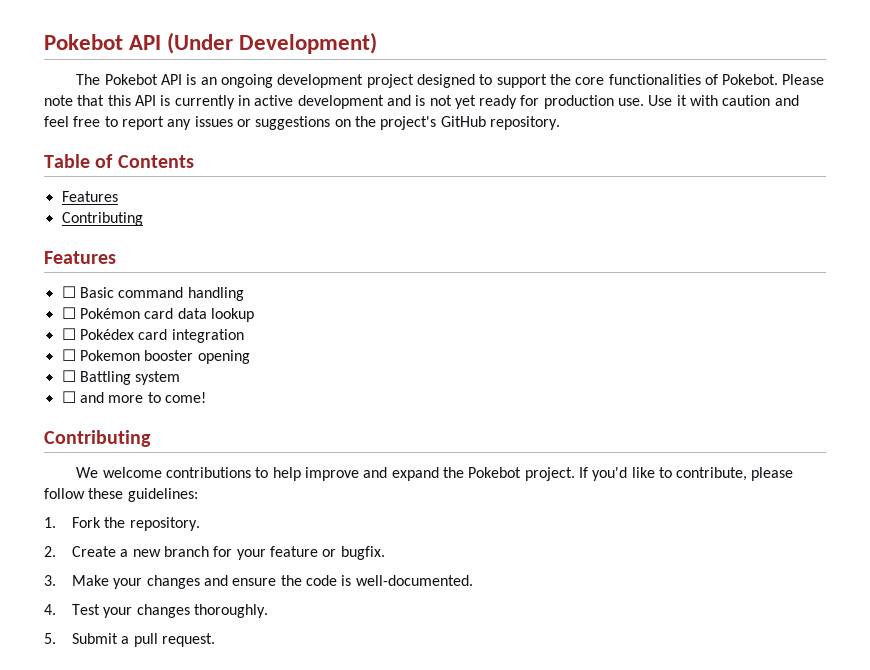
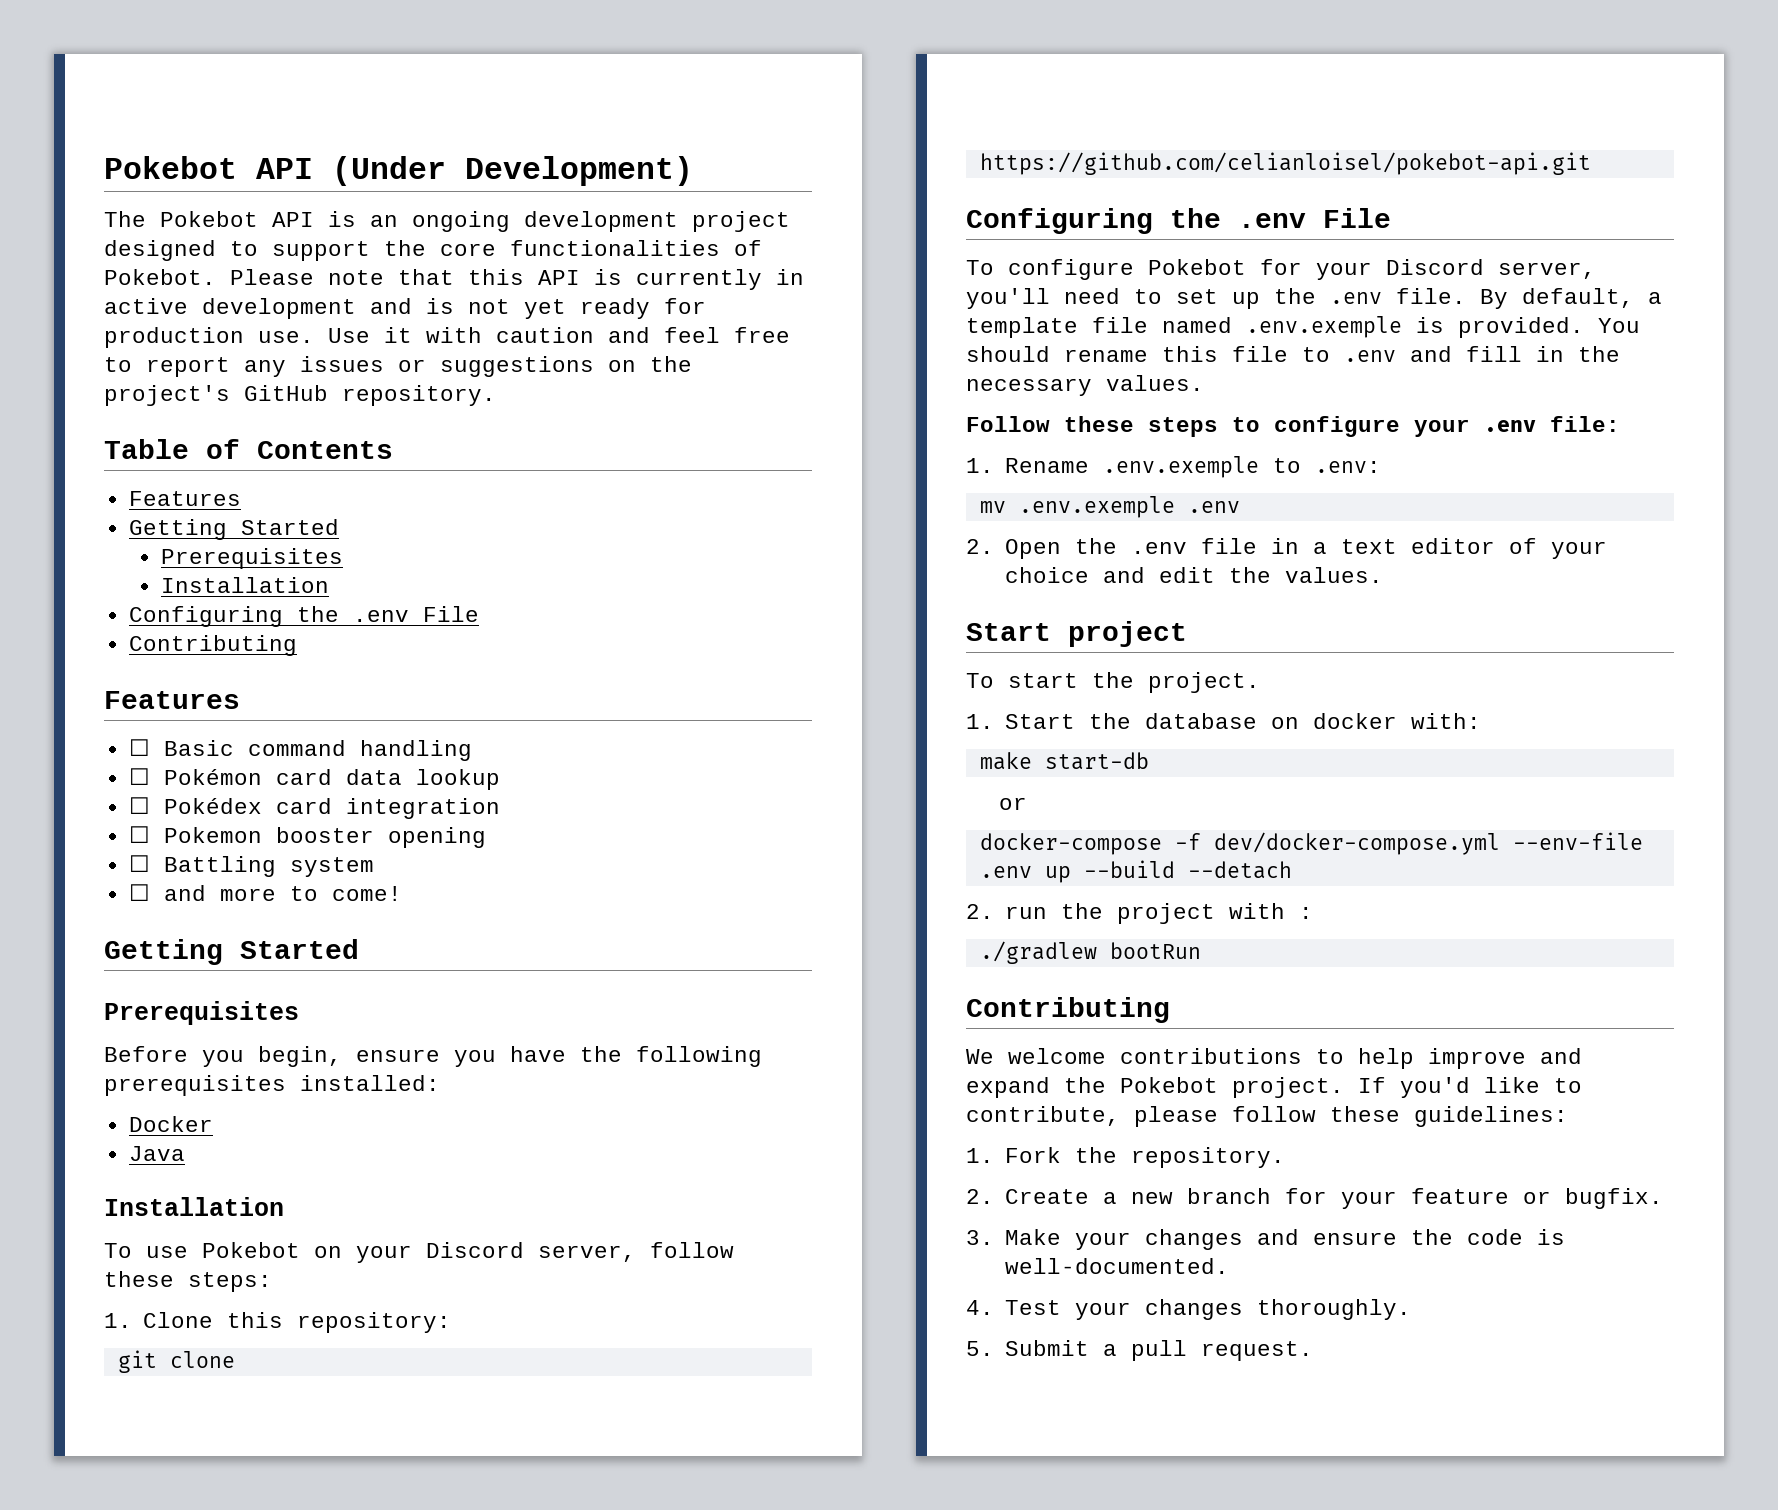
(118, 196) none -> [128,519,339,540] [161,548,344,569] [161,577,330,593] [128,606,479,627] // Getting Started // Prerequisites // Installation // Configuring the .env File
(206, 397) none -> [104,939,359,965] [104,1001,299,1025] [104,1046,762,1067] [104,1075,440,1096] [128,1116,213,1132] [128,1146,185,1161] [104,1197,284,1216] [104,1242,734,1263] [104,1271,272,1292] [104,1312,452,1333] [117,1350,235,1373] [979,152,1591,175] [966,208,1391,234] [966,259,1596,280] [966,288,1662,309] [966,316,1640,338] [966,346,1620,362] [966,375,1204,396] [966,416,1620,437] [966,456,1382,478] [979,496,1240,518] [966,538,1608,559] [1005,567,1384,583] [966,621,1187,647] [966,672,1260,693] [966,713,1482,729] [979,752,1149,770] [998,797,1027,810] [979,832,1643,855] [979,860,1292,883] [966,903,1314,924] [979,941,1201,964] // Getting Started // Prerequisites // Before you begin, ensure you have the following prerequisites installed: // Docker // Java // Installation // To use Pokebot on your Discord server, follow these steps: // 1. Clone this repository: // git clone https://github.com/celianloisel/pokebot-api.git // Configuring the .env File // To configure Pokebot for your Discord server, you'll need to set up the .env file. By default, a template file named .env.exemple is provided. You should rename this file to .env and fill in the necessary values. // Follow these steps to configure your .env file: // 1. Rename .env.exemple to .env: // mv .env.exemple .env // 2. Open the .env file in a text editor of your choice and edit the values. // Start project // To start the project. // 1. Start the database on docker with: // make start-db // or // docker-compose -f dev/docker-compose.yml --env-file .env up --build --detach // 2. run the project with : // ./gradlew bootRun

